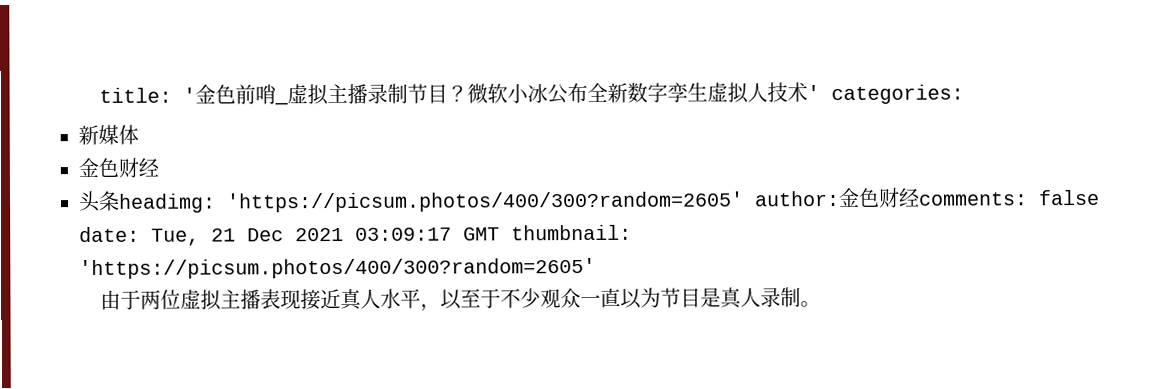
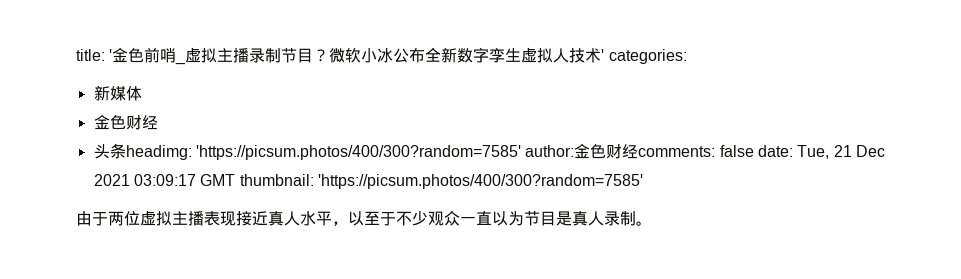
[226,191,744,213] 'https://picsum.photos/400/300?random=2605' -> [195,145,521,160] 'https://picsum.photos/400/300?random=7585'
[79,257,596,280] 'https://picsum.photos/400/300?random=2605' -> [317,174,643,189] 'https://picsum.photos/400/300?random=7585'

